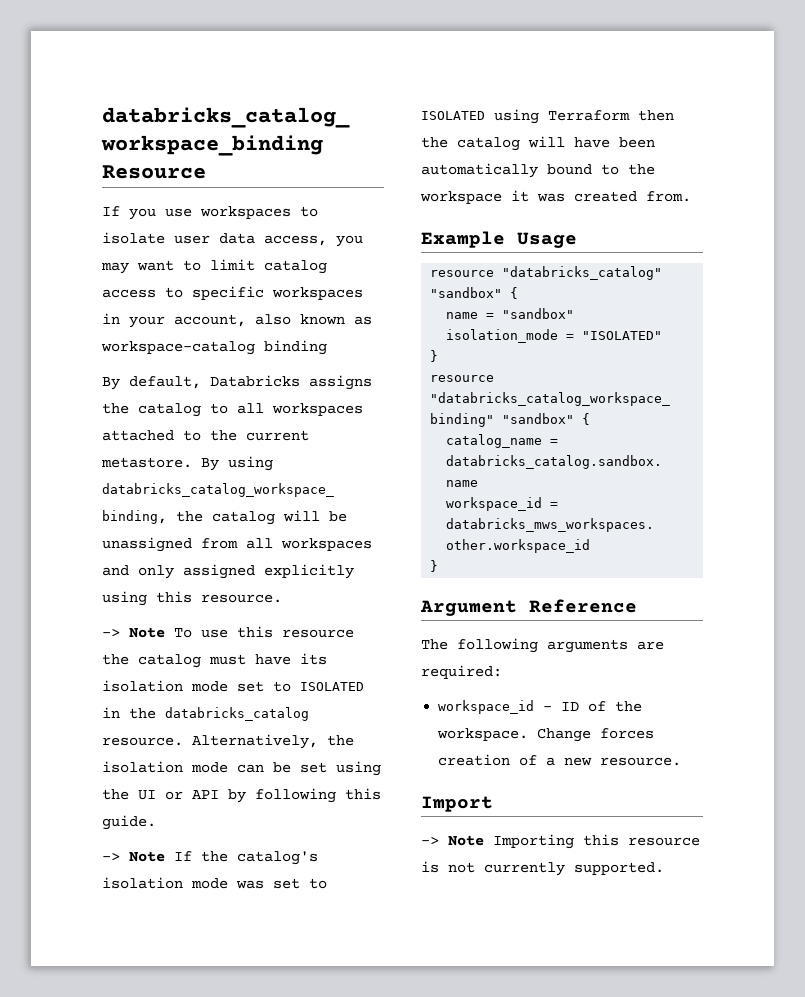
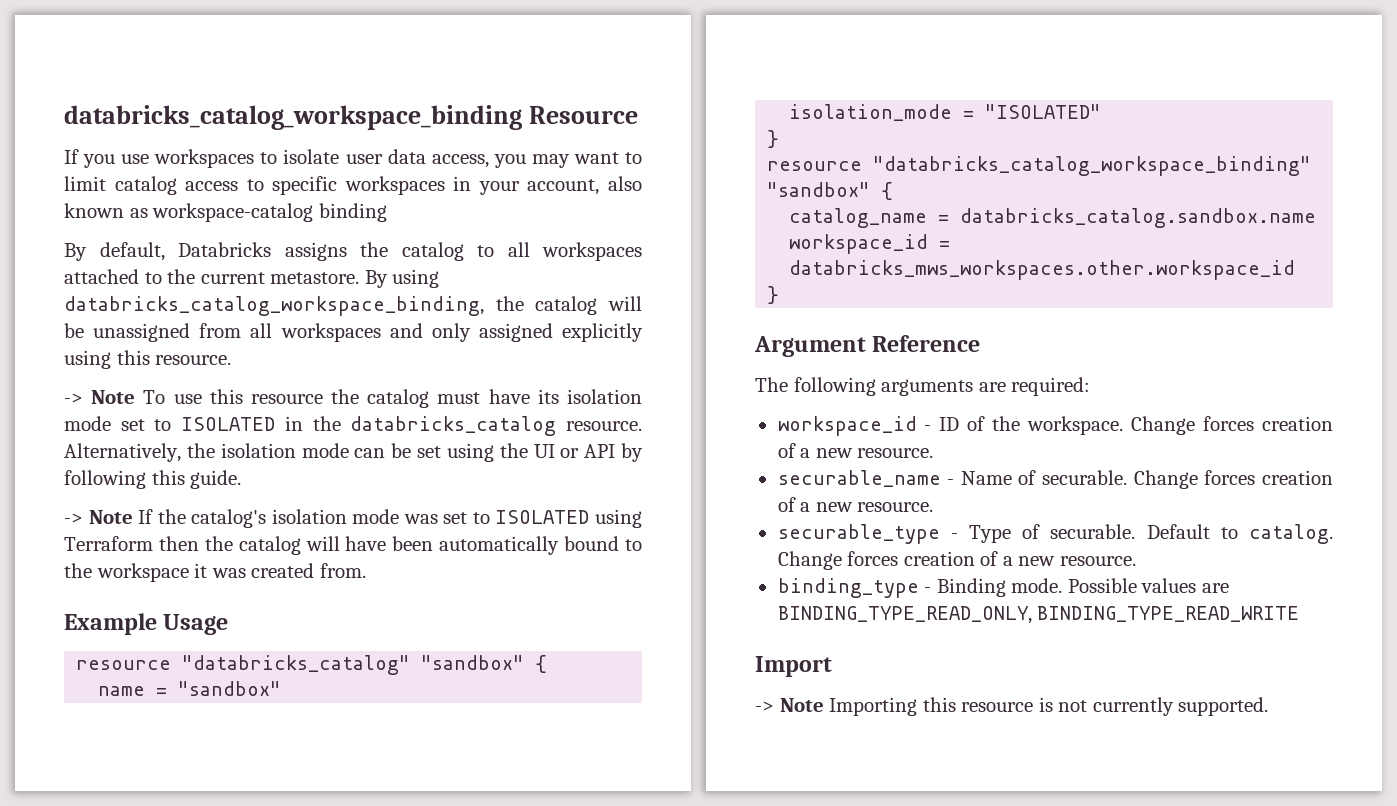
(682, 761) none -> [777,470,1333,489] [777,497,934,512] [777,524,1333,544] [777,551,1136,570] [777,578,1229,598] [777,606,1300,624] // securable_name - Name of securable. Change forces creation of a new resource. // securable_type - Type of securable. Default to catalog. Change forces creation of a new resource. // binding_type - Binding mode. Possible values are BINDING_TYPE_READ_ONLY, BINDING_TYPE_READ_WRITE

